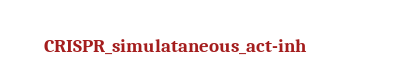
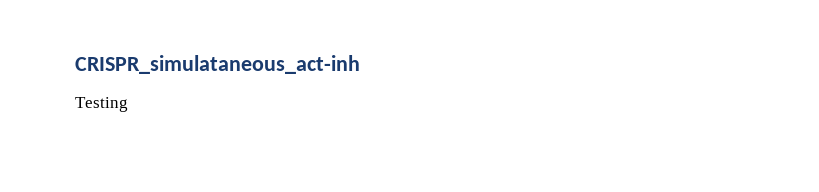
(307, 47) none -> [75,97,128,112] // Testing

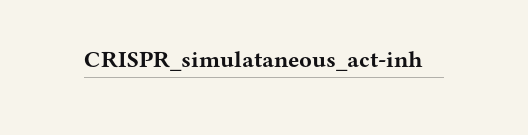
[75,97,128,112] // Testing -> (423, 61) none

